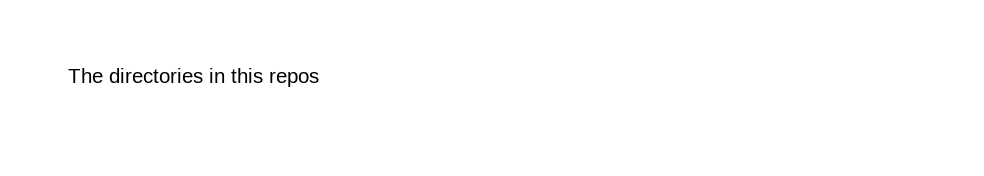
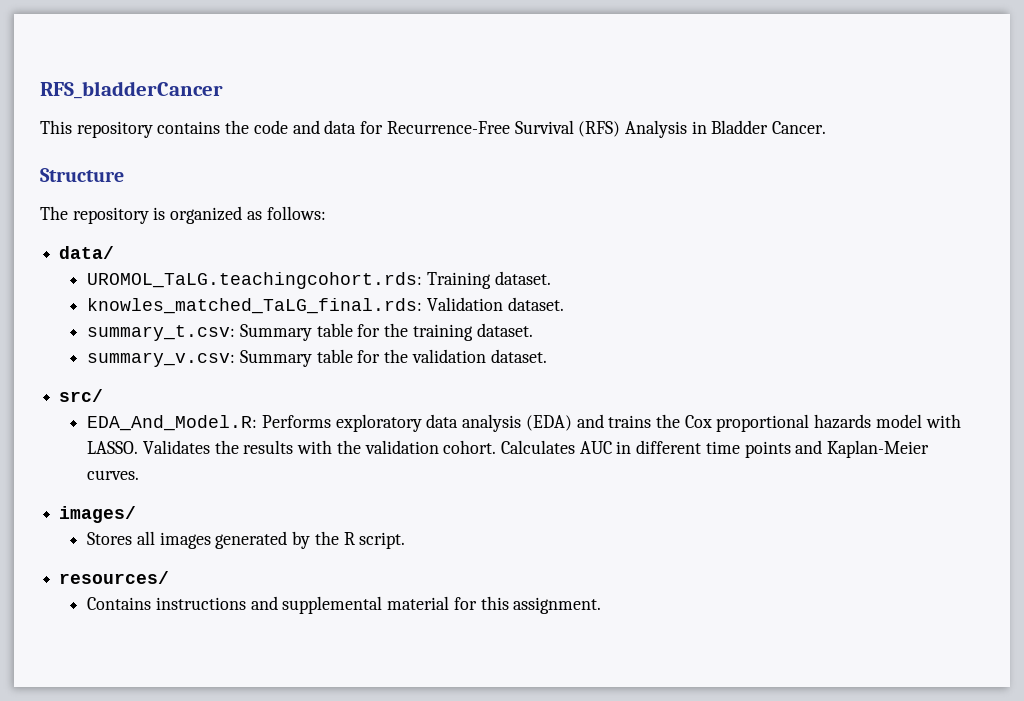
[68,68,319,87] The directories in this repos -> [40,81,223,99] [40,120,827,138] [40,168,124,182] [40,206,326,224] [59,246,115,259] [87,271,551,289] [87,297,564,314] [87,323,533,341] [87,349,547,367] [59,389,104,402] [87,414,961,432] [87,440,930,458] [87,470,140,480] [59,506,137,523] [87,531,406,549] [59,571,170,584] [87,596,602,614] RFS_bladderCancer // This repository contains the code and data for Recurrence-Free Survival (RFS) Analysis in Bladder Cancer. // Structure // The repository is organized as follows: // data/ // UROMOL_TaLG.teachingcohort.rds: Training dataset. // knowles_matched_TaLG_final.rds: Validation dataset. // summary_t.csv: Summary table for the training dataset. // summary_v.csv: Summary table for the validation dataset. // src/ // EDA_And_Model.R: Performs exploratory data analysis (EDA) and trains the Cox proportional hazards model with LASSO. Validates the results with the validation cohort. Calculates AUC in different time points and Kaplan-Meier curves. // images/ // Stores all images generated by the R script. // resources/ // Contains instructions and supplemental material for this assignment.

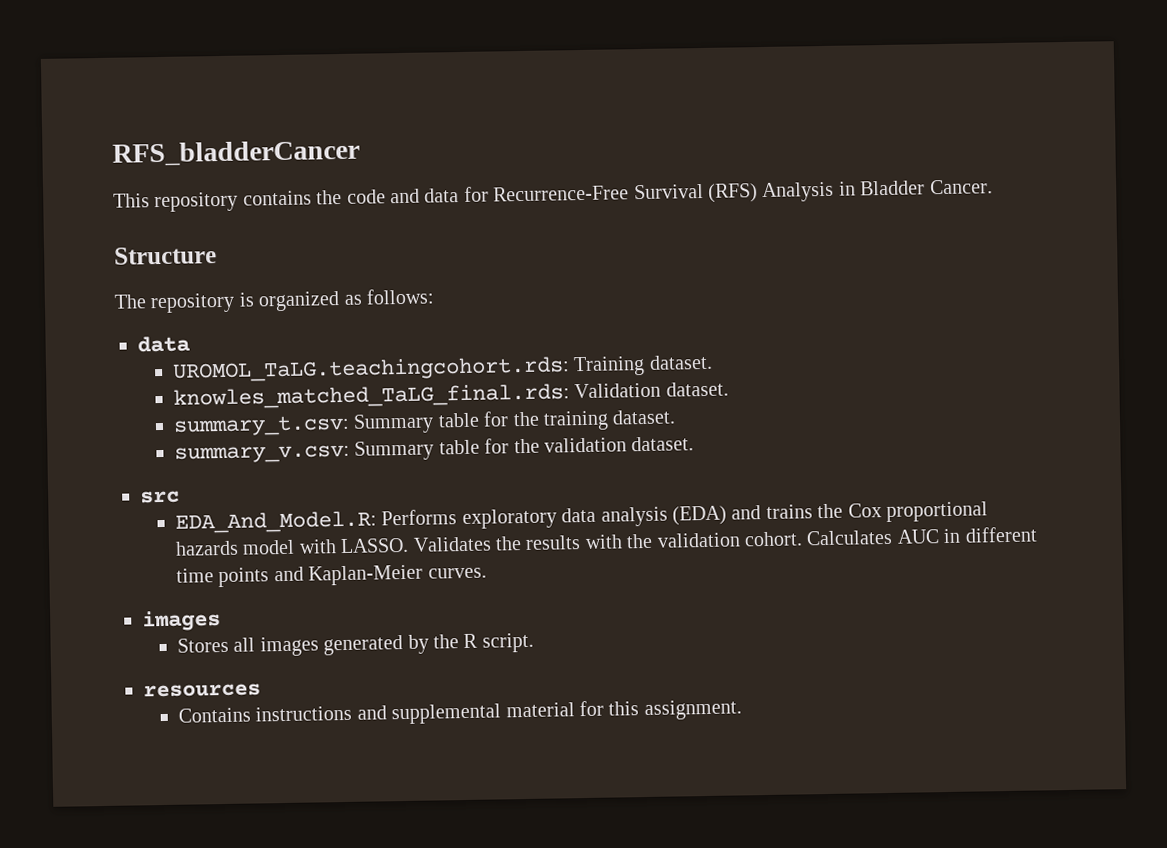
[59,246,115,259] data/ -> [137,335,190,353] data
[59,389,104,402] src/ -> [140,490,180,504] src
[59,506,137,523] images/ -> [142,610,221,632] images
[59,571,170,584] resources/ -> [143,683,261,698] resources

